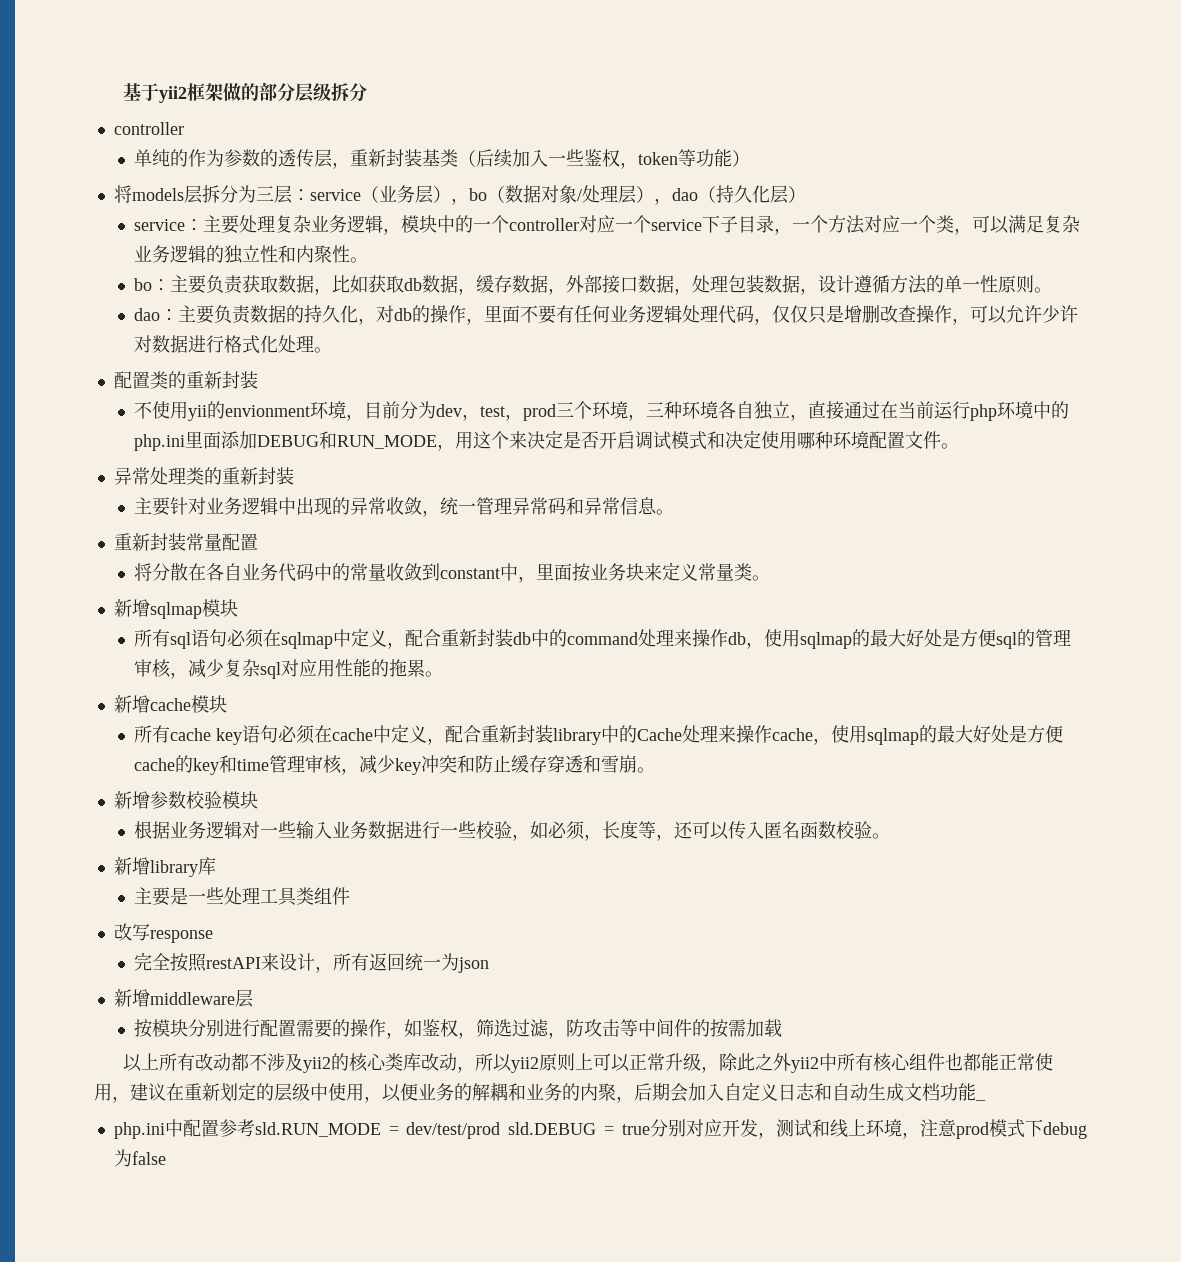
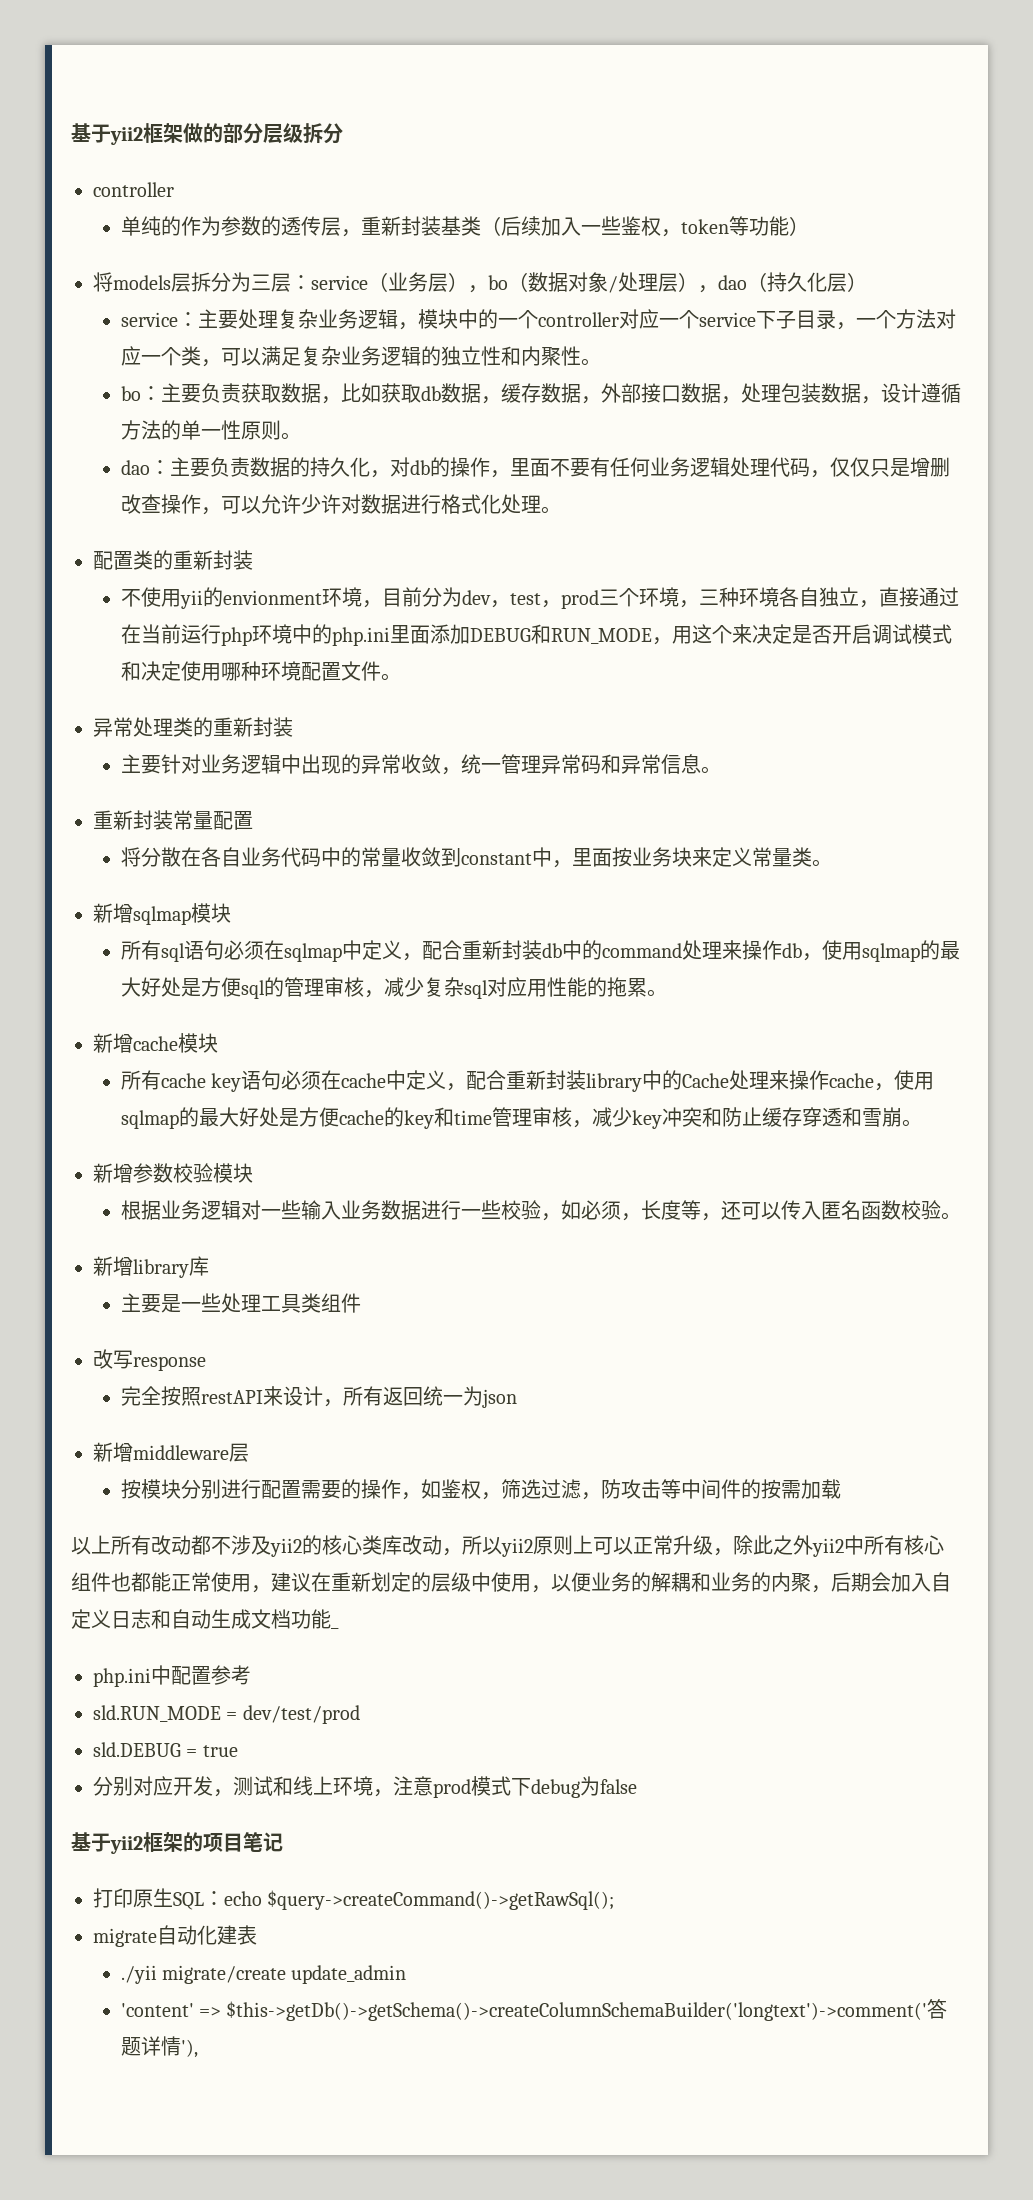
(255, 1128) none -> (251, 1675) //
(501, 1130) none -> (360, 1714) //
(651, 1129) none -> (238, 1751) //
(166, 1158) none -> [71,1832,283,1854] [93,1888,615,1910] [93,1925,257,1947] [120,1965,407,1984] [120,1999,948,2021] [120,2036,198,2058] // 基于yii2框架的项目笔记 // 打印原生SQL：echo $query->createCommand()->getRawSql(); // migrate自动化建表 // ./yii migrate/create update_admin // 'content' => $this->getDb()->getSchema()->createColumnSchemaBuilder('longtext')->comment('答题详情'),

